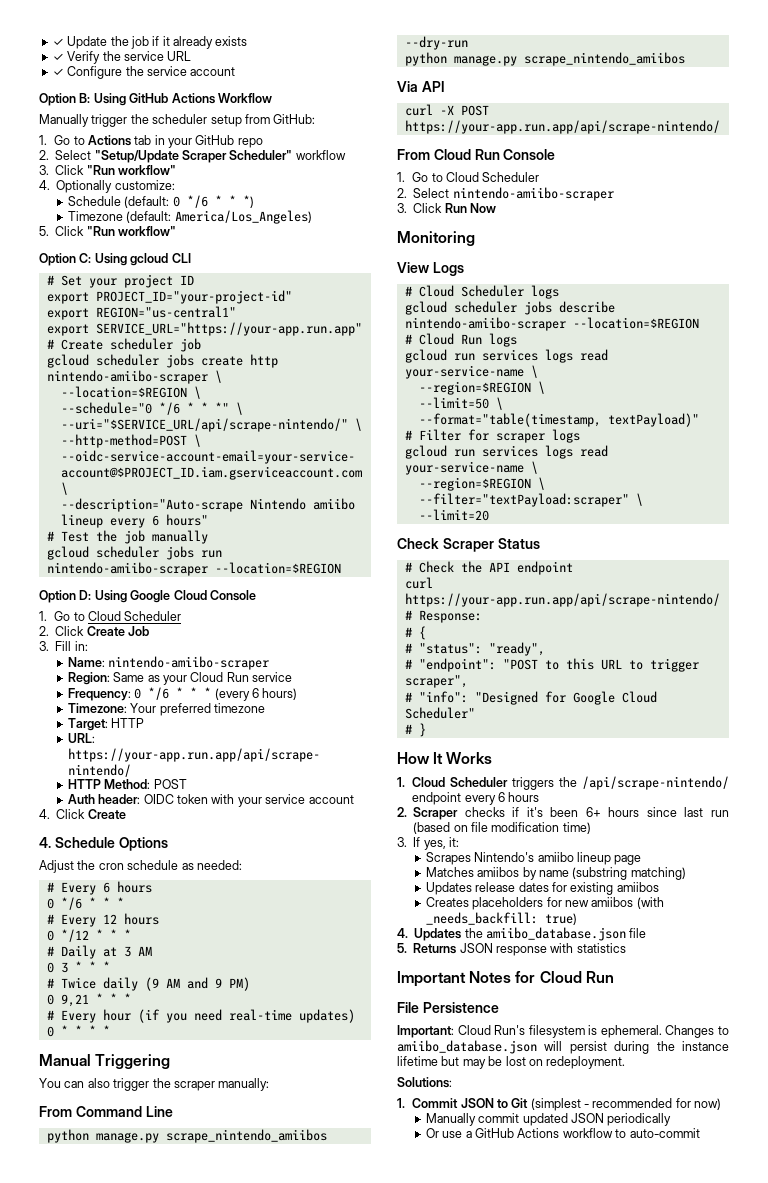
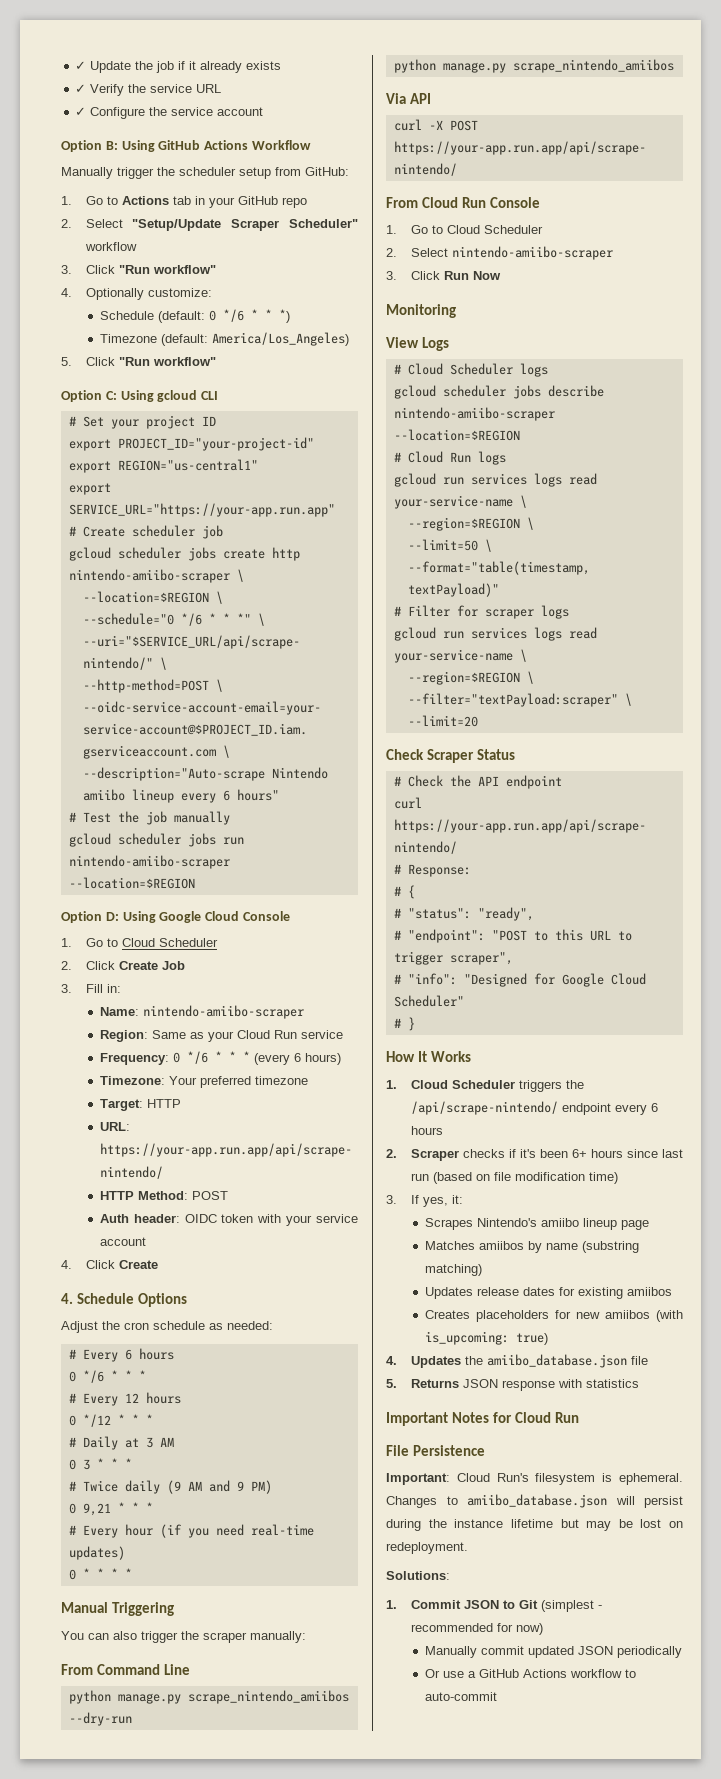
[425,912,538,925] _needs_backfill: -> [424,1331,509,1345] is_upcoming:

